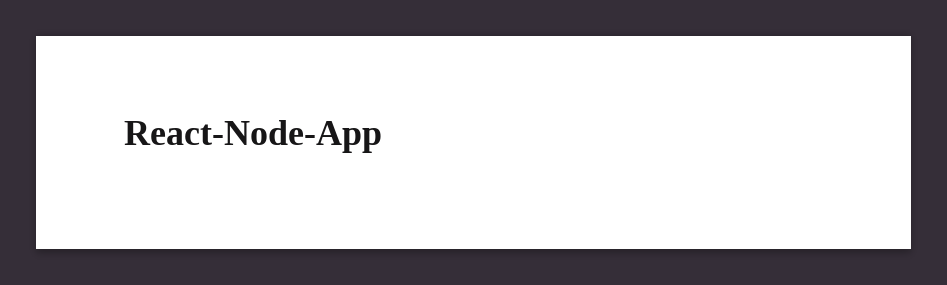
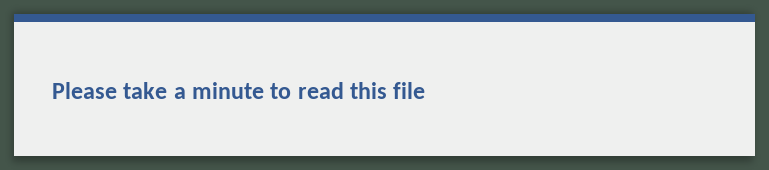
[124,120,382,153] React-Node-App -> [52,82,426,99] Please take a minute to read this file

